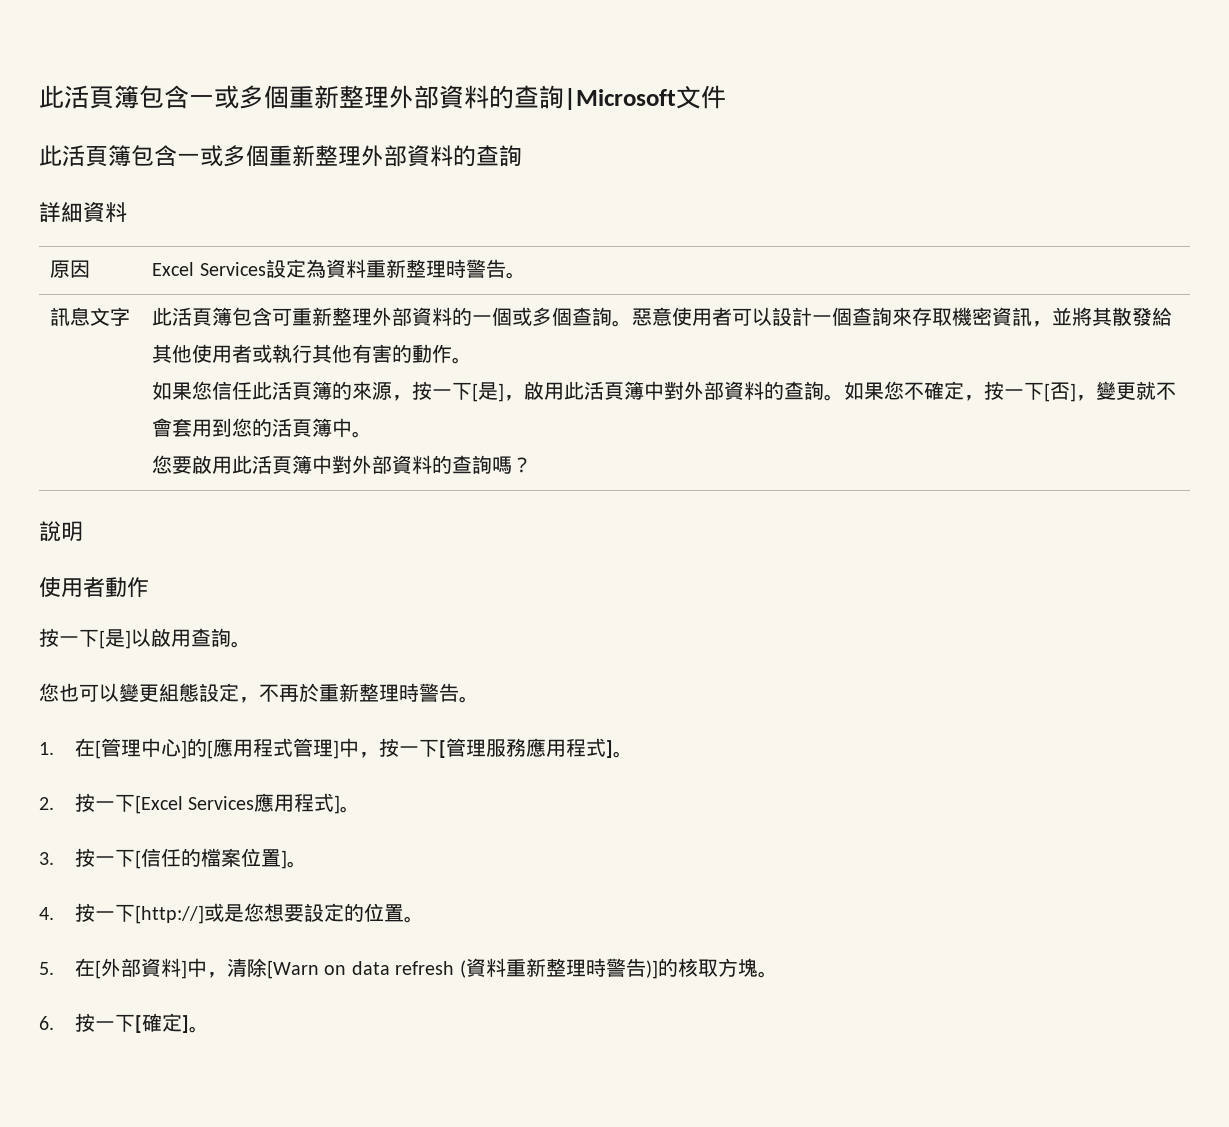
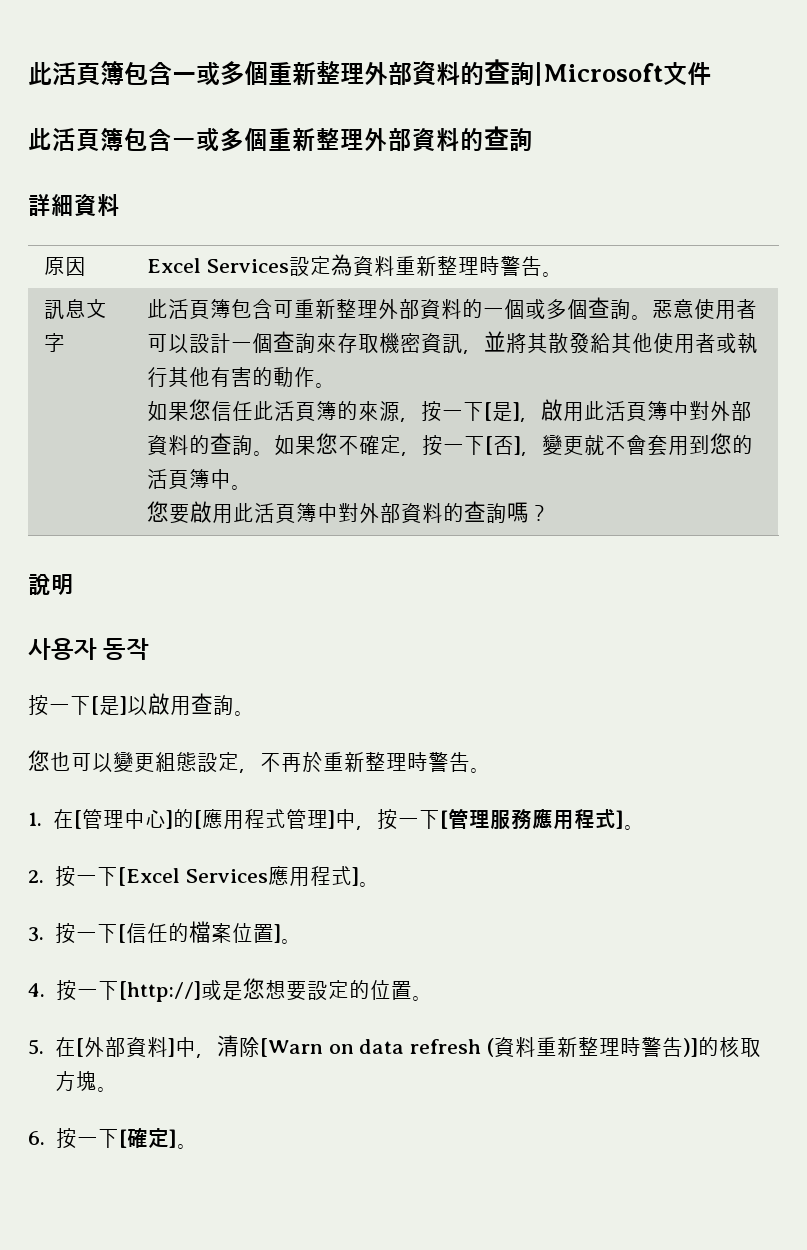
[39,577,149,598] 使用者動作 -> [28,638,150,660] 사용자 동작

